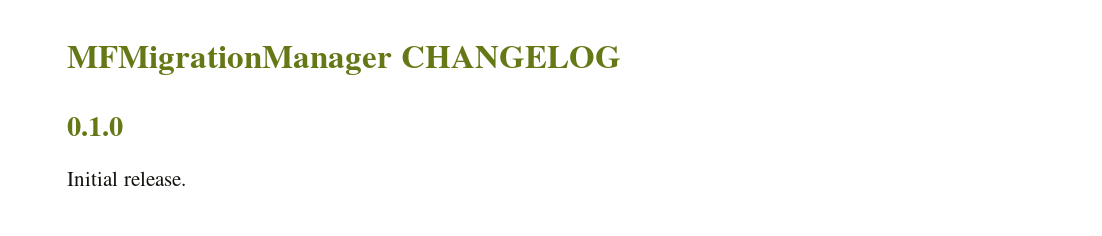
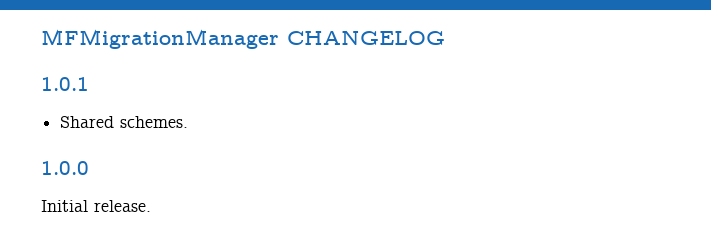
[67,117,123,136] 0.1.0 -> [41,77,89,91] [60,116,189,128] [41,161,89,175] 1.0.1 // Shared schemes. // 1.0.0

